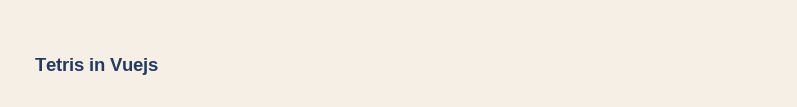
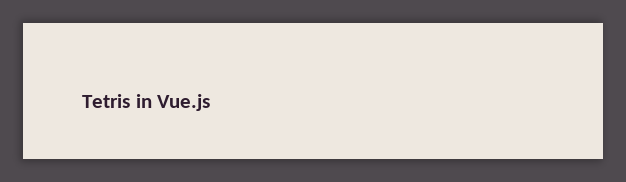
[110,58,158,75] Vuejs -> [157,94,211,111] Vue.js

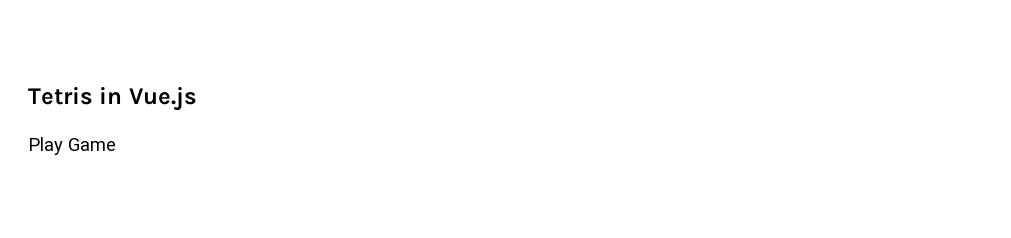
(211, 102) none -> [28,137,116,155] // Play Game

